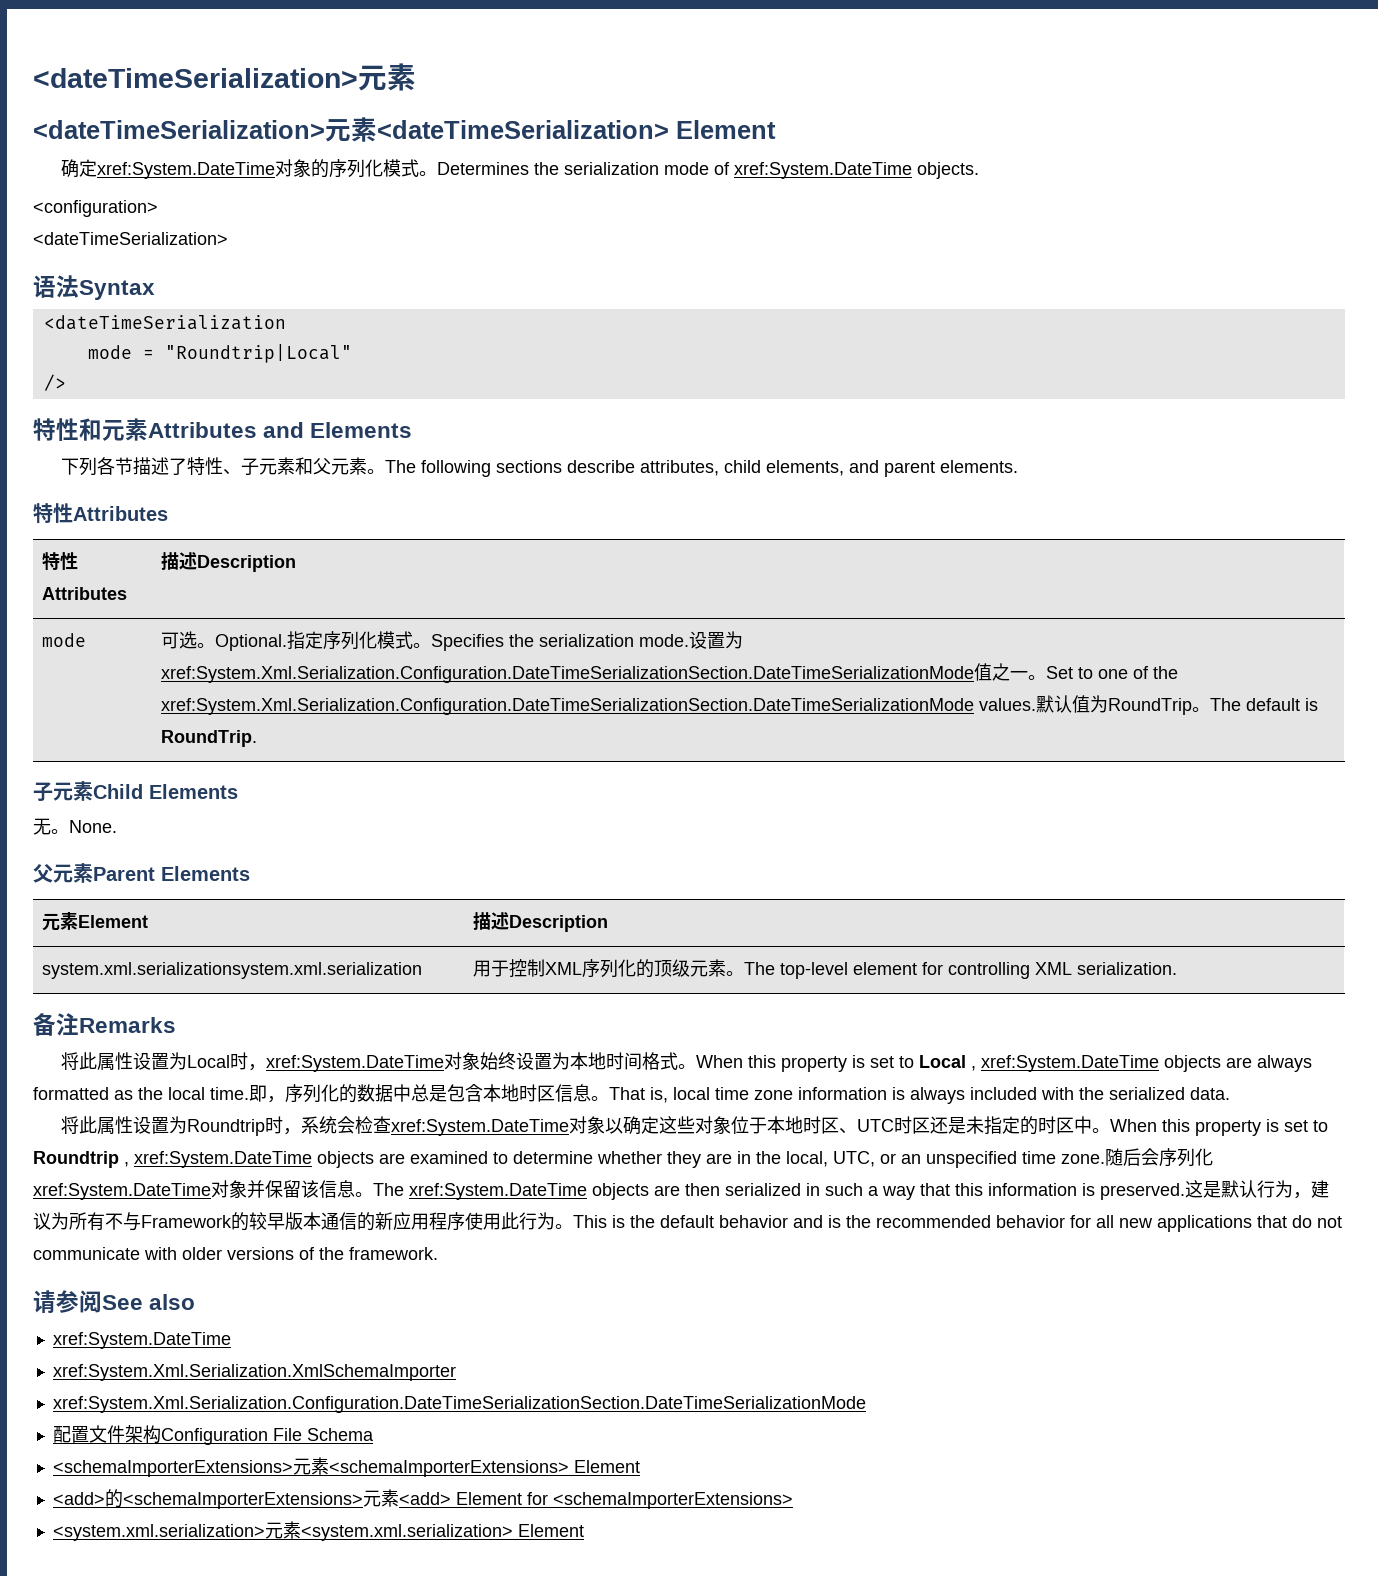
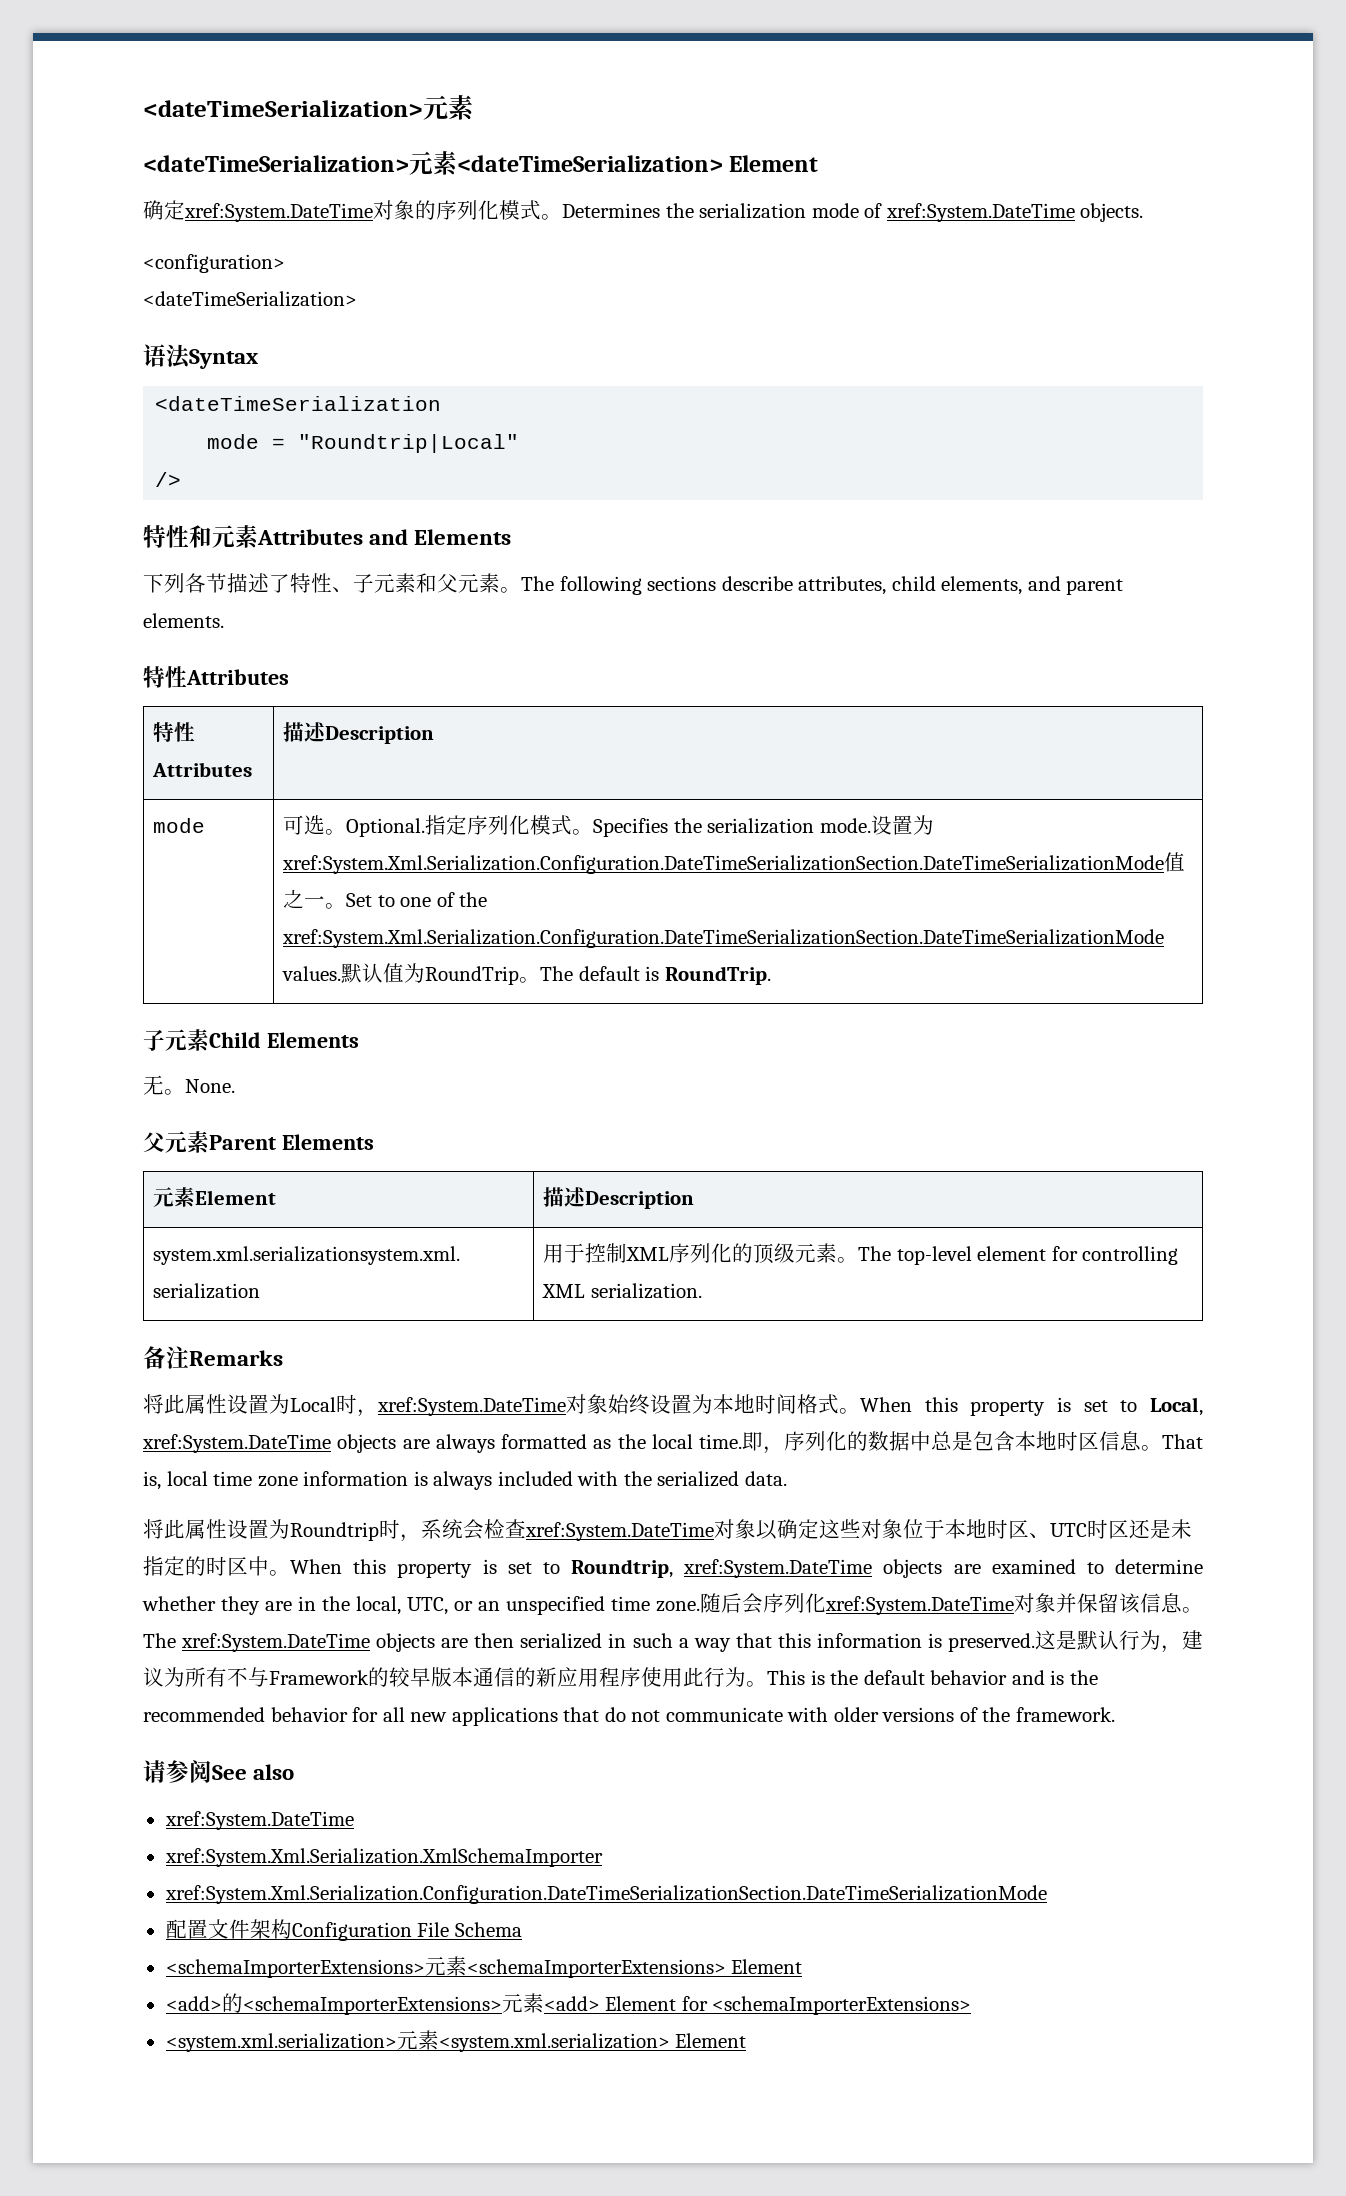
[919,1055,977,1071] Local , -> [1149,1397,1203,1416] Local,
[33,1151,129,1168] Roundtrip , -> [571,1559,674,1578] Roundtrip,

